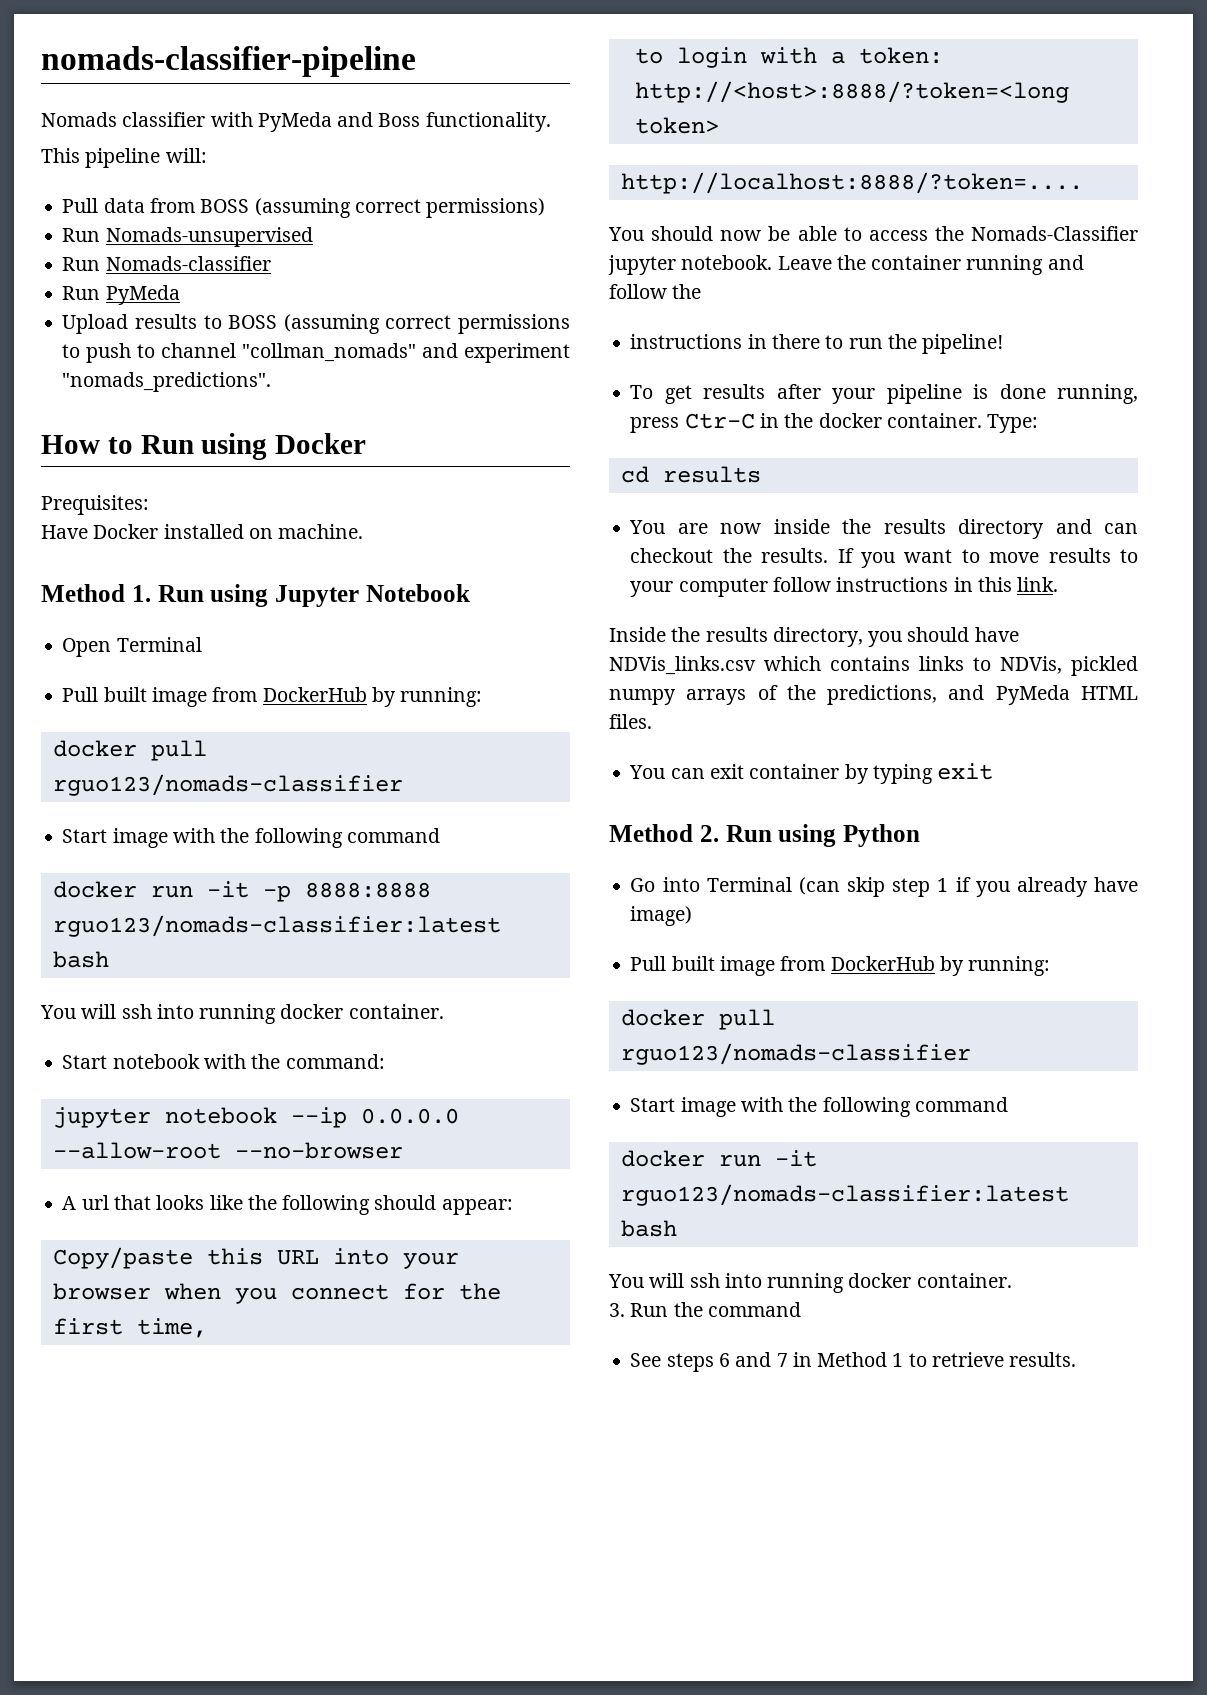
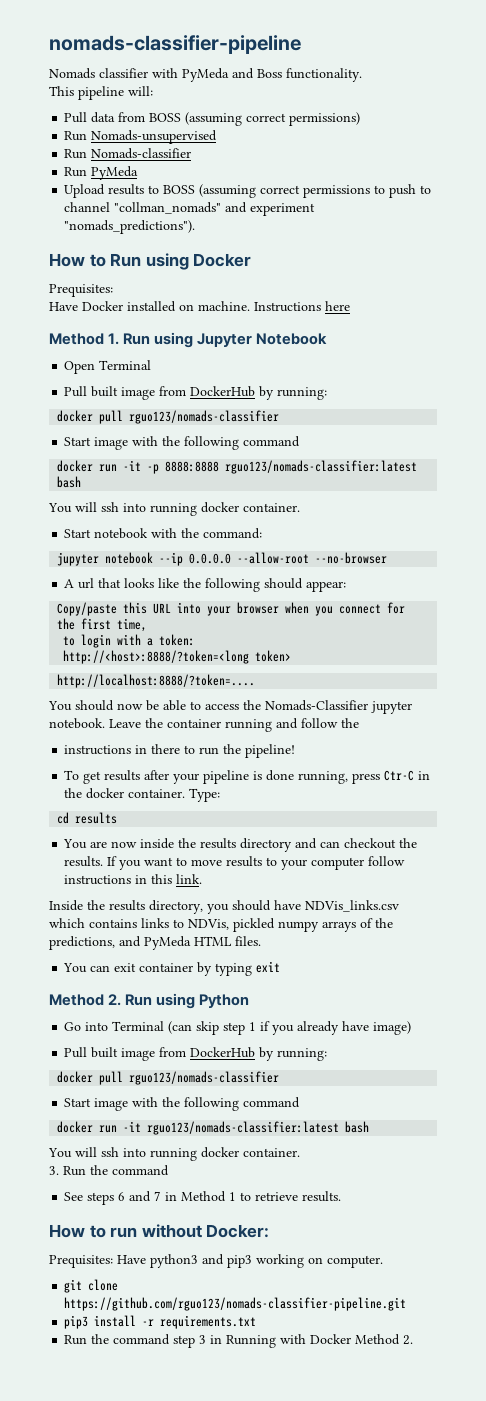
[62,372,272,392] "nomads_predictions". -> [64,220,196,234] "nomads_predictions").
(364, 531) none -> [254,301,350,312] Instructions here
(1077, 1359) none -> [49,1224,270,1238] [49,1254,383,1268] [64,1279,119,1293] [64,1297,407,1311] [64,1315,257,1329] [64,1334,414,1348] // How to run without Docker: // Prequisites: Have python3 and pip3 working on computer. // git clone https://github.com/rguo123/nomads-classifier-pipeline.git // pip3 install -r requirements.txt // Run the command step 3 in Running with Docker Method 2.

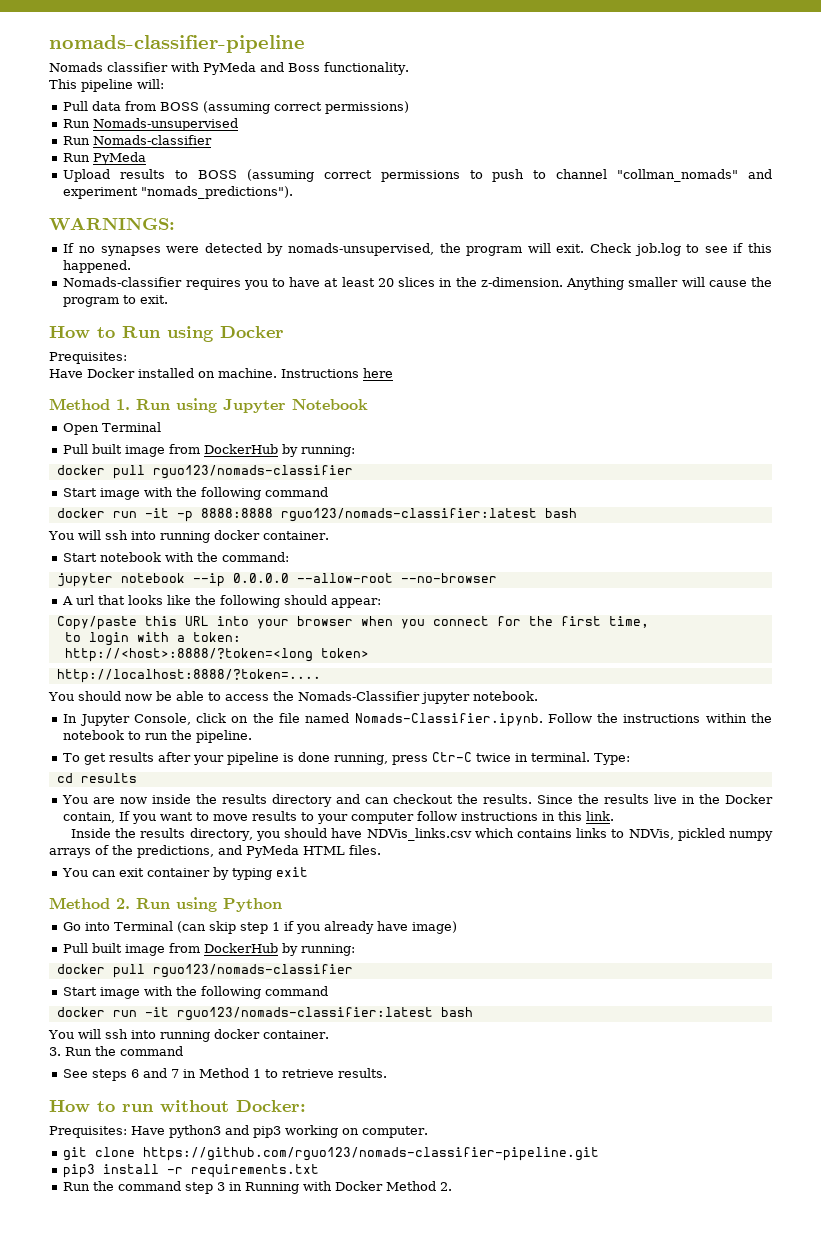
(196, 227) none -> [49,217,175,231] [63,243,773,256] [63,260,132,273] [63,277,773,290] [63,295,169,307] // WARNINGS: // If no synapses were detected by nomads-unsupervised, the program will exit. Check job.log to see if this happened. // Nomads-classifier requires you to have at least 20 slices in the z-dimension. Anything smaller will cause the program to exit.
[109,718,359,732] [64,744,181,755] Leave the container running and follow the // instructions in there -> [63,713,772,727] [63,730,125,740] // In Jupyter Console, click on the file named Nomads-Classifier.ipynb. Follow the instructions within the notebook
[245,744,296,758] pipeline! -> [196,730,253,743] pipeline.
[418,771,431,780] [64,788,186,799] in the docker container. -> [476,752,591,762] twice in terminal.
(104, 861) none -> [537,794,773,804] [63,812,116,823] Since the results live in the Docker contain,

